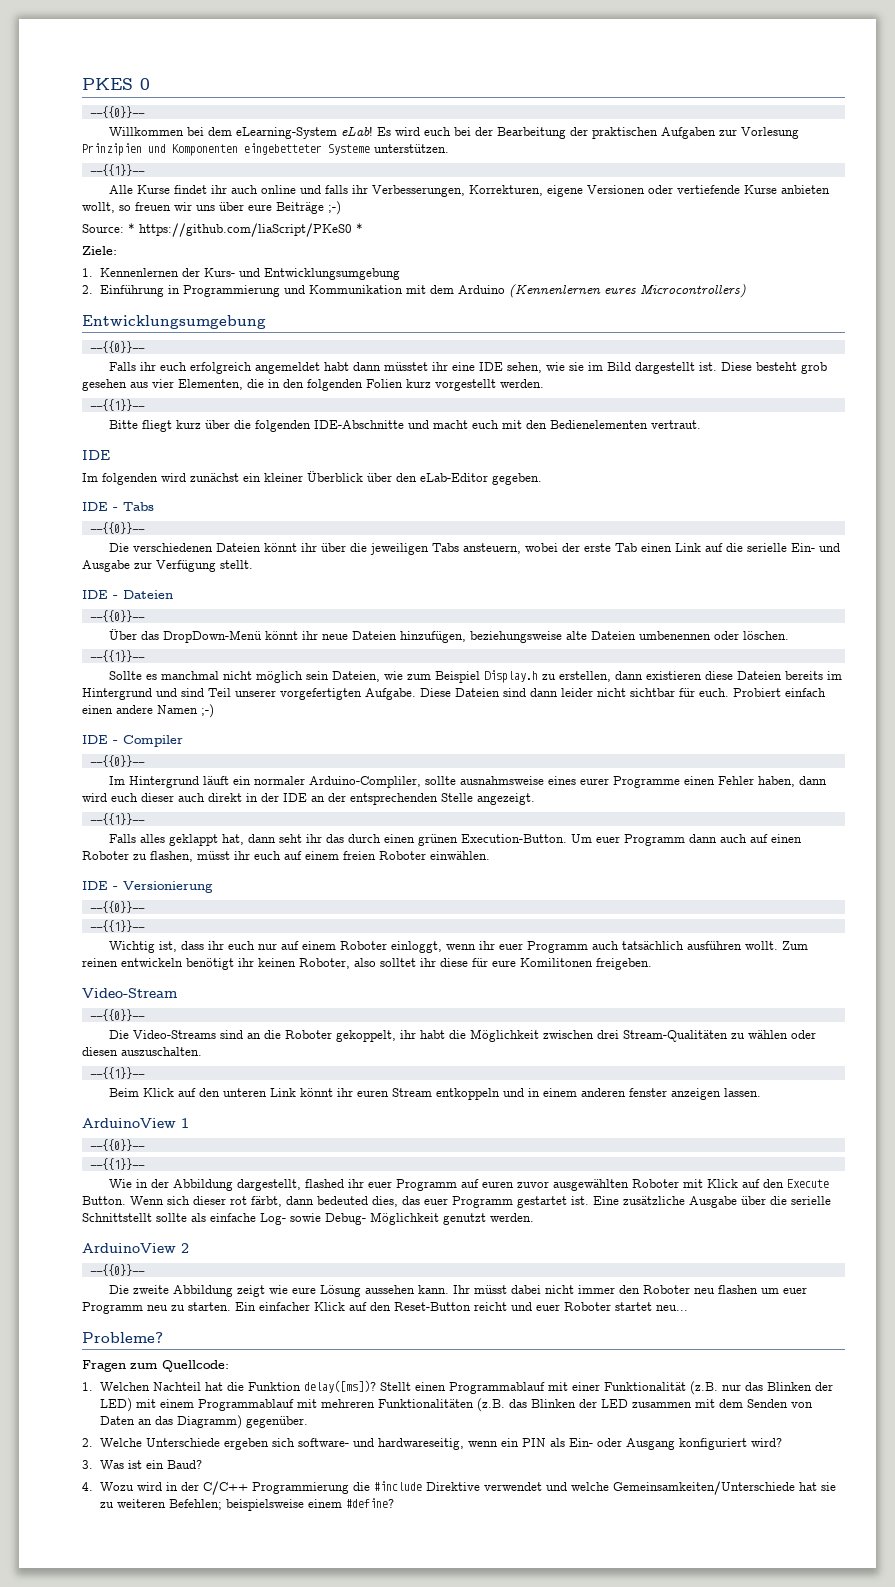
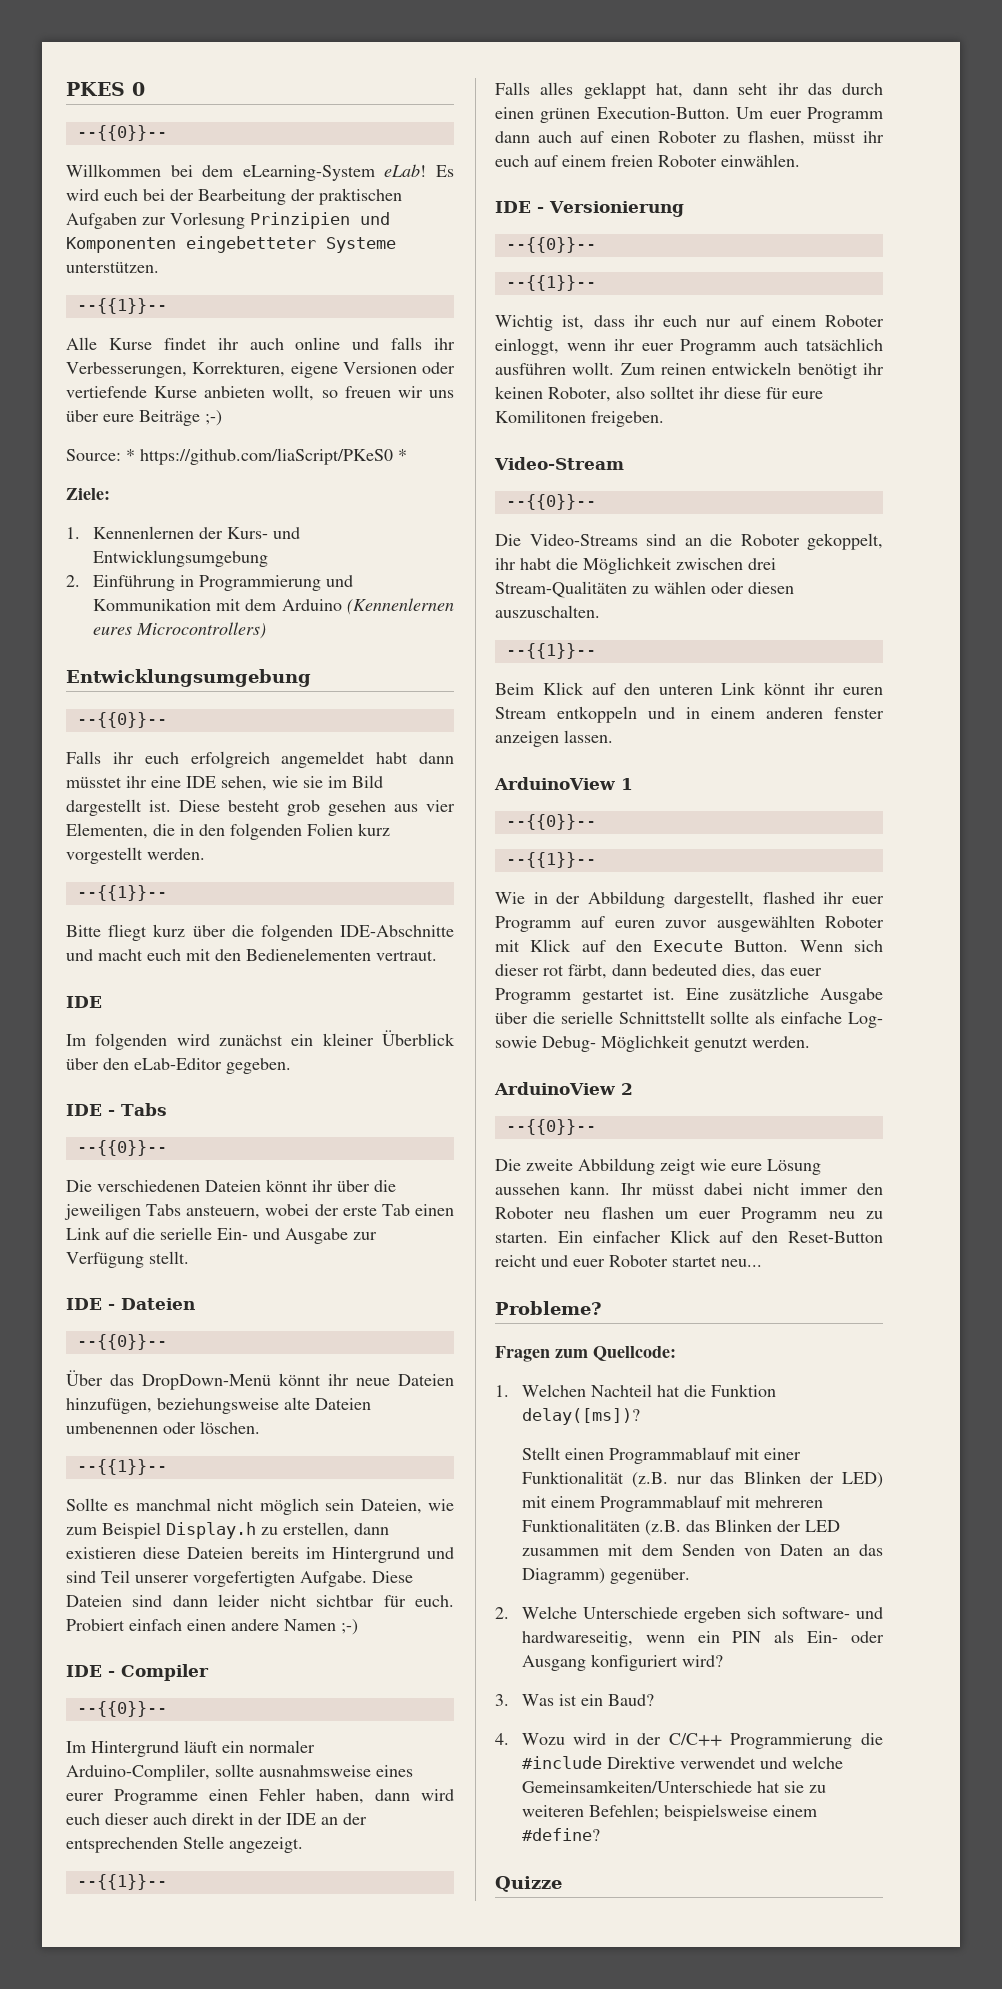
(376, 1386) none -> (640, 1416) //
(394, 1503) none -> [495,1876,562,1892] // Quizze

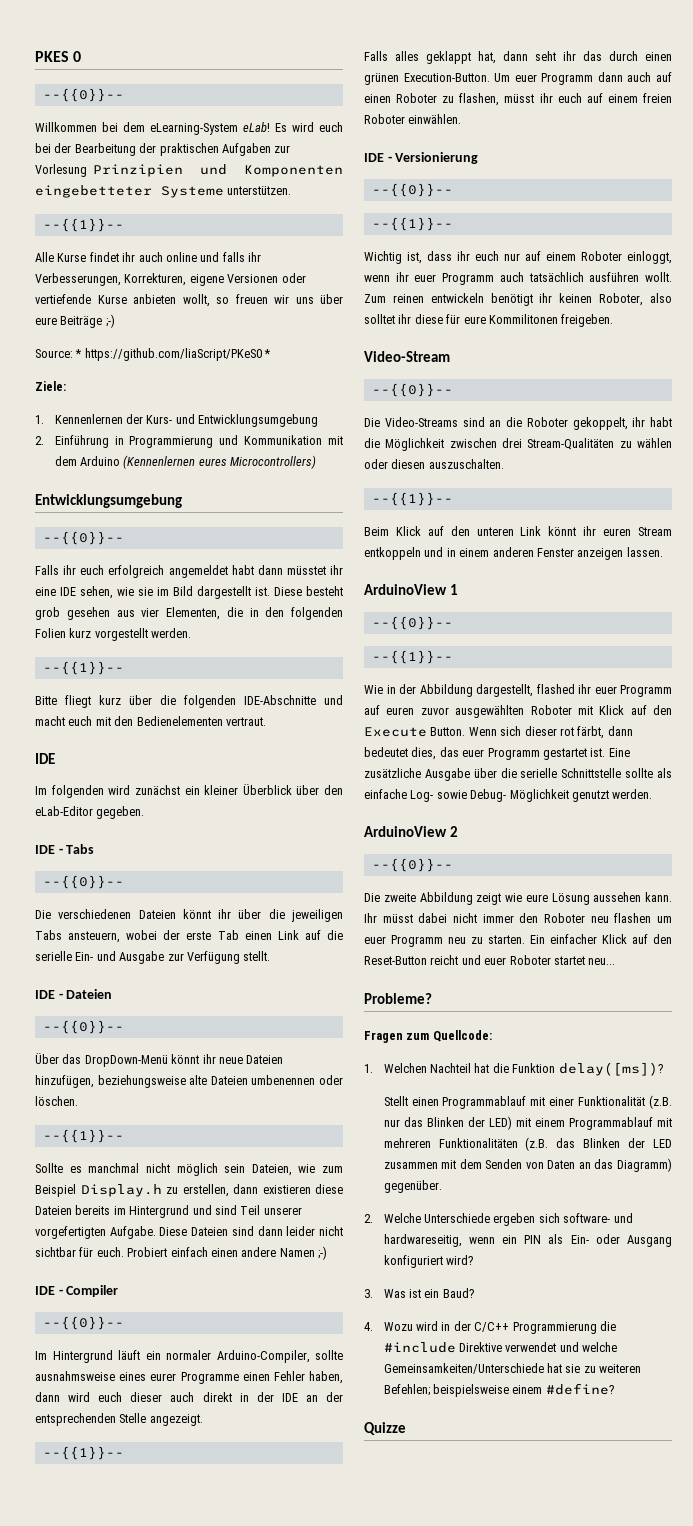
[66,1764,210,1781] Arduino-Compliler, -> [216,1350,310,1363] Arduino-Compiler,
[495,410,586,423] Komilitonen -> [488,314,558,324] Kommilitonen
[834,707,884,719] fenster -> [536,548,574,557] Fenster
[652,964,717,976] bedeuted -> [364,747,408,757] bedeutet
[618,1011,706,1024] Schnittstellt -> [561,768,622,778] Schnittstelle

